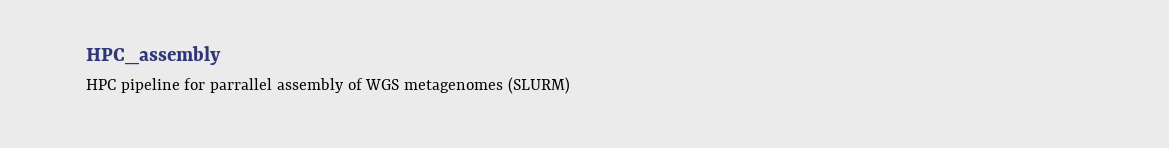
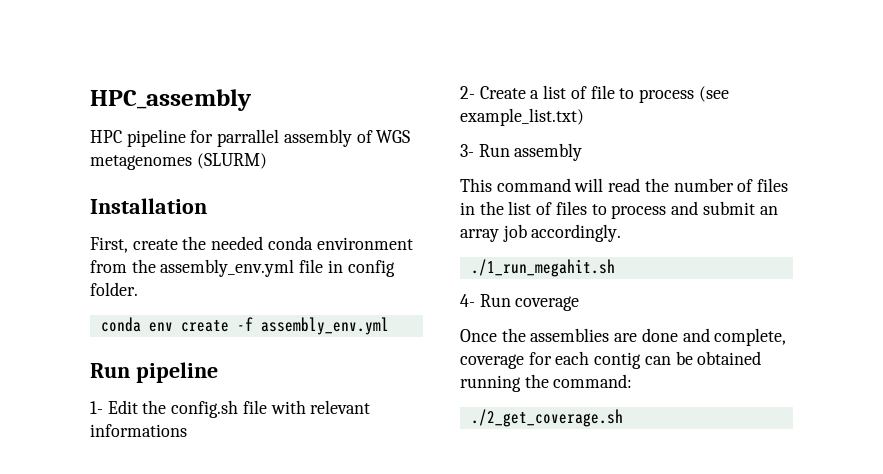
(570, 85) none -> [90,198,207,214] [90,236,413,253] [90,259,395,277] [90,282,138,296] [100,317,389,335] [90,362,218,383] [90,400,371,418] [90,424,187,437] [460,85,729,103] [460,108,584,126] [460,143,583,161] [460,178,789,192] [460,201,778,219] [460,224,622,242] [470,259,615,277] [460,294,580,311] [460,328,787,346] [460,351,762,369] [460,374,633,392] [470,409,623,427] // Installation // First, create the needed conda environment from the assembly_env.yml file in config folder. // conda env create -f assembly_env.yml // Run pipeline // 1- Edit the config.sh file with relevant informations // 2- Create a list of file to process (see example_list.txt) // 3- Run assembly // This command will read the number of files in the list of files to process and submit an array job accordingly. // ./1_run_megahit.sh // 4- Run coverage // Once the assemblies are done and complete, coverage for each contig can be obtained running the command: // ./2_get_coverage.sh

